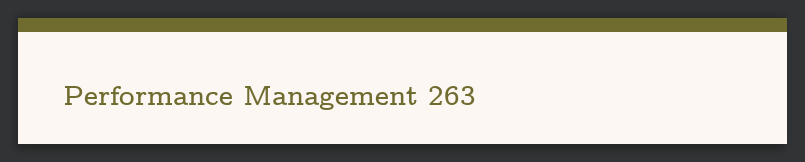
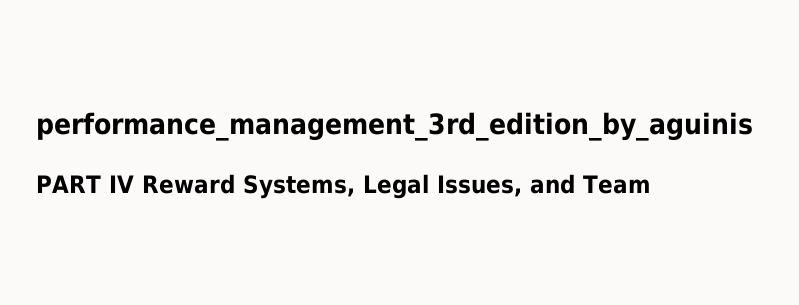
[63,86,476,110] Performance Management 263 -> [36,112,753,141] [36,174,651,199] performance_management_3rd_edition_by_aguinis // PART IV Reward Systems, Legal Issues, and Team

